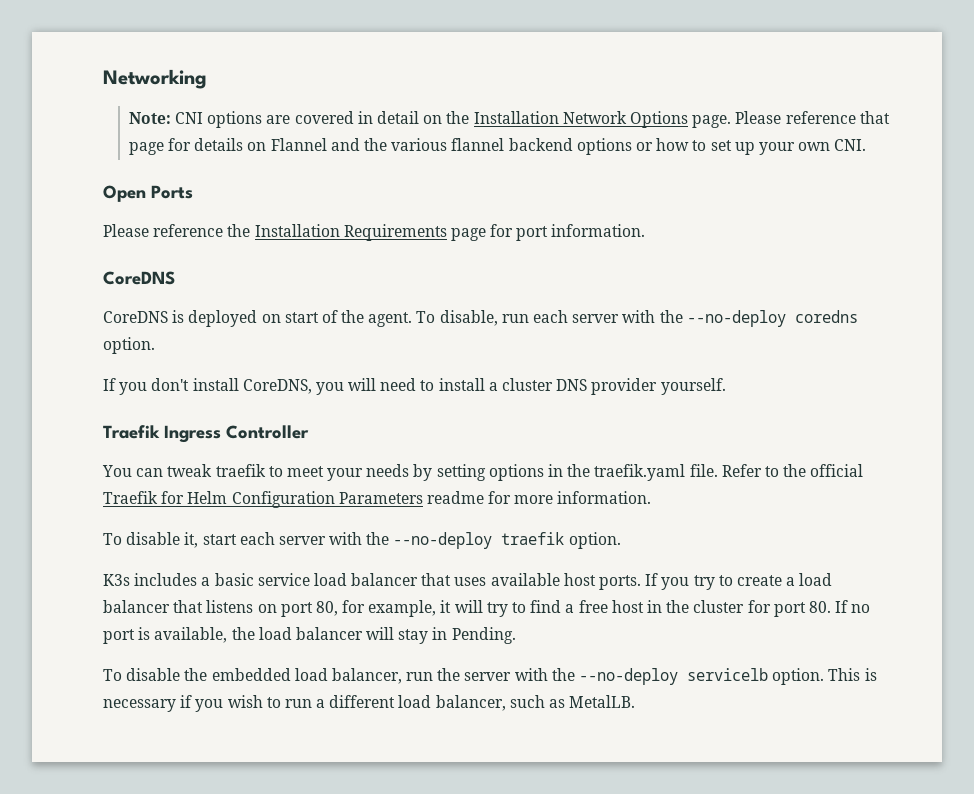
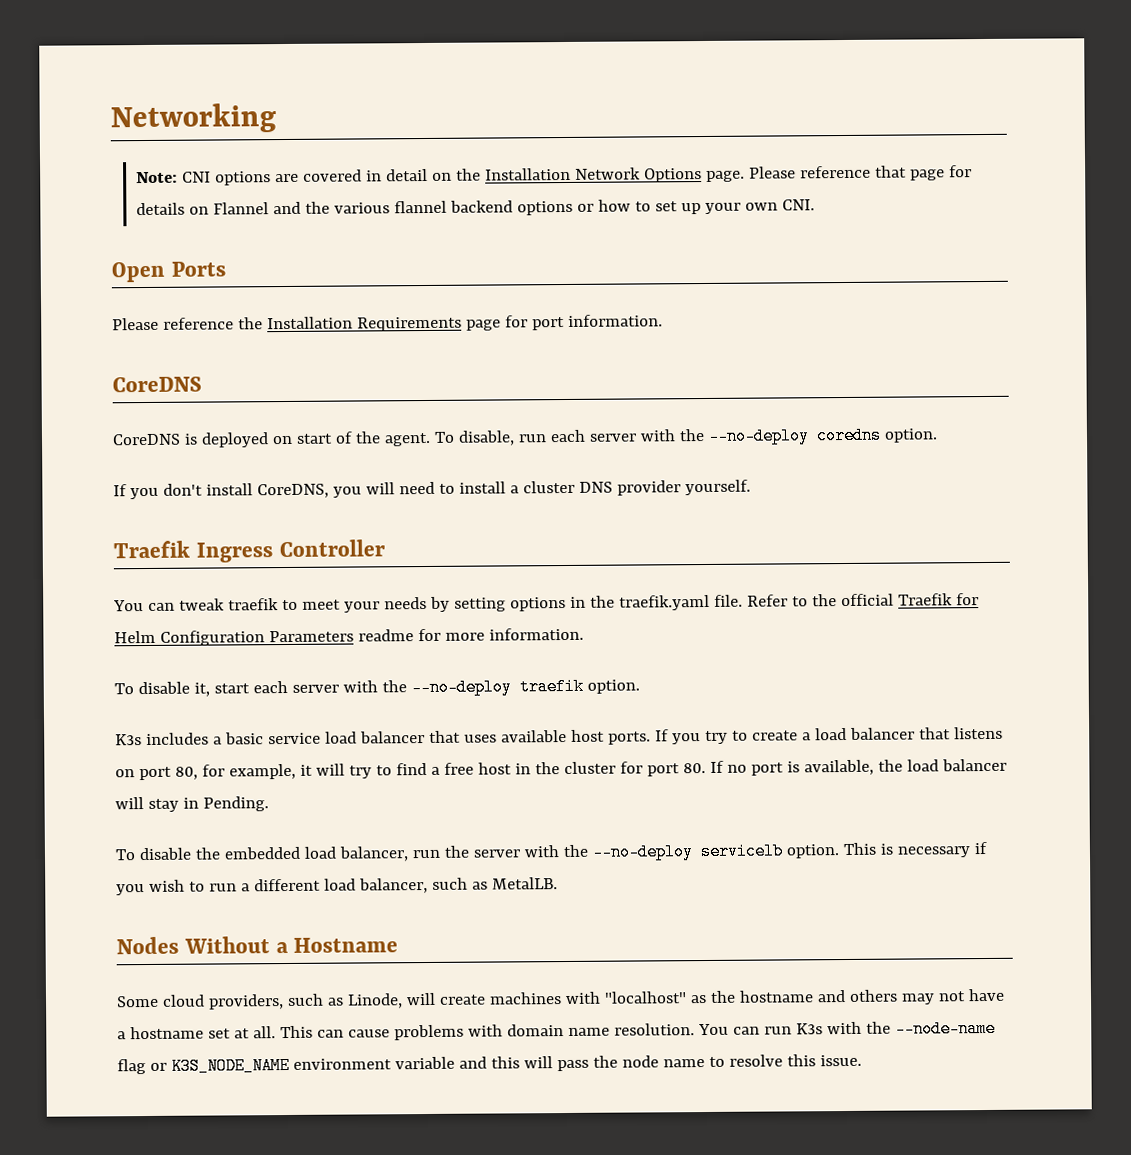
(636, 701) none -> [116,936,399,955] [116,988,1005,1010] [117,1019,996,1041] [117,1054,862,1075] // Nodes Without a Hostname // Some cloud providers, such as Linode, will create machines with "localhost" as the hostname and others may not have a hostname set at all. This can cause problems with domain name resolution. You can run K3s with the --node-name flag or K3S_NODE_NAME environment variable and this will pass the node name to resolve this issue.

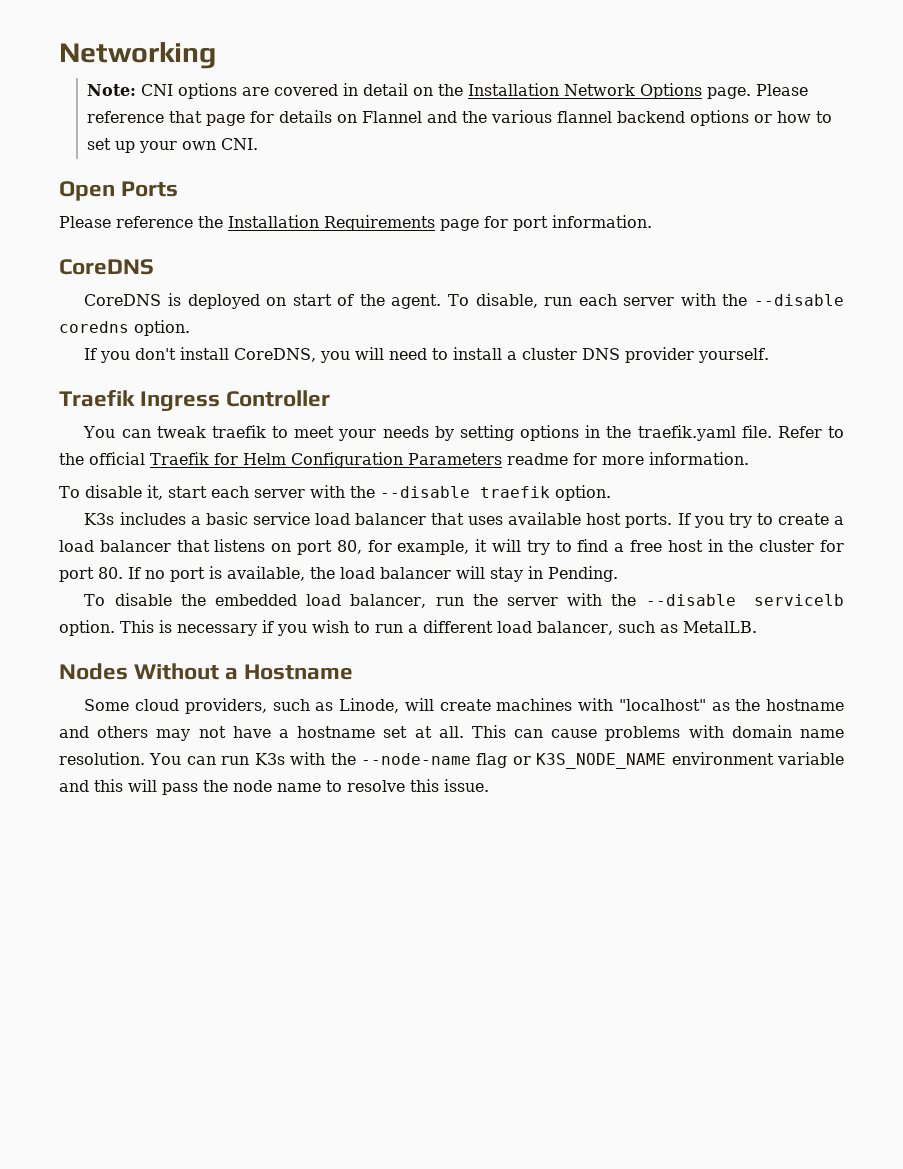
[707,427,810,445] --no-deploy -> [754,294,845,306] --disable
[410,678,512,697] --no-deploy -> [379,486,470,498] --disable
[591,843,694,861] --no-deploy -> [645,594,736,606] --disable

